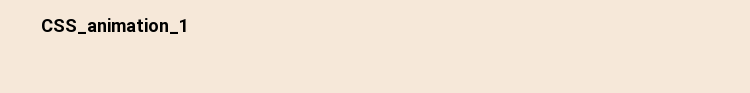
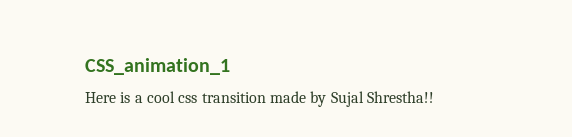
(189, 26) none -> [85,91,434,107] // Here is a cool css transition made by Sujal Shrestha!!

